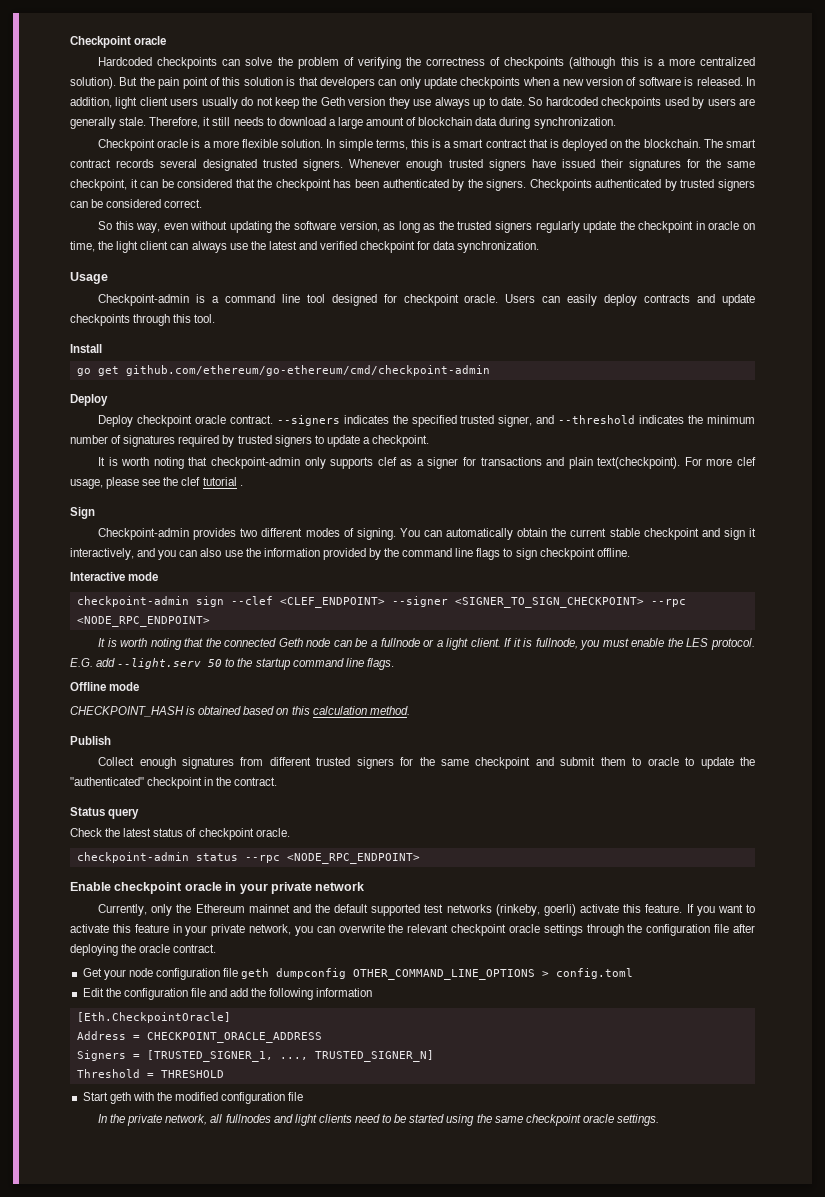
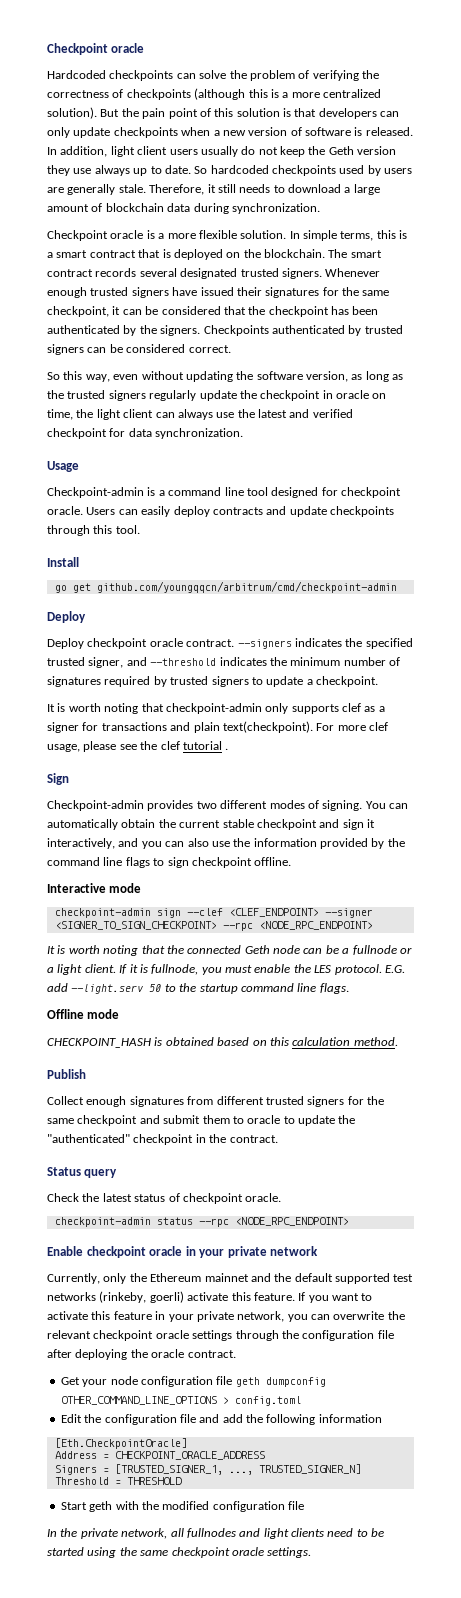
[125,365,490,376] github.com/ethereum/go-ethereum/cmd/checkpoint-admin -> [96,581,397,593] github.com/youngqqcn/arbitrum/cmd/checkpoint-admin

